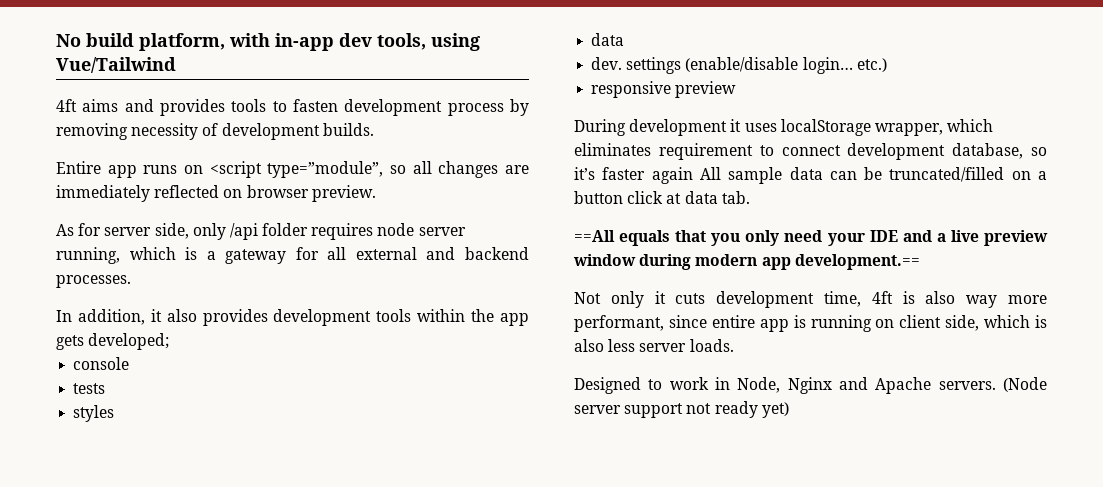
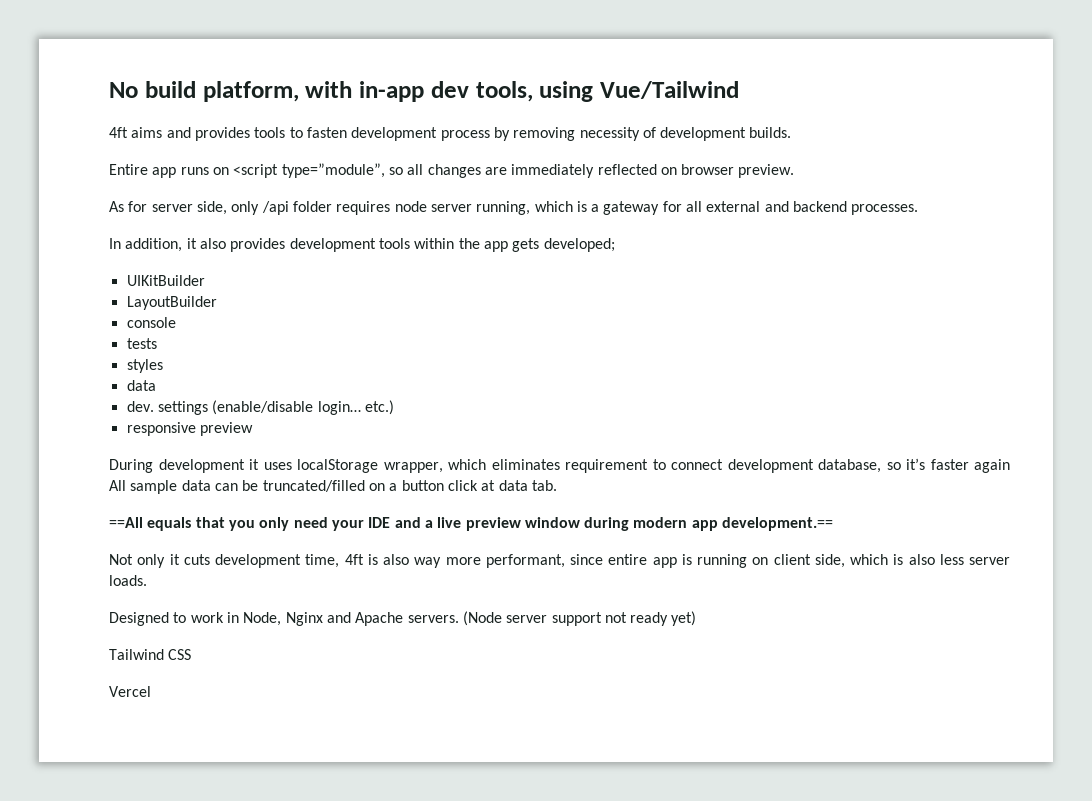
(170, 341) none -> [126,275,205,286] [126,296,217,310] // UIKitBuilder // LayoutBuilder
(789, 410) none -> [109,649,192,660] [109,686,151,697] // Tailwind CSS // Vercel

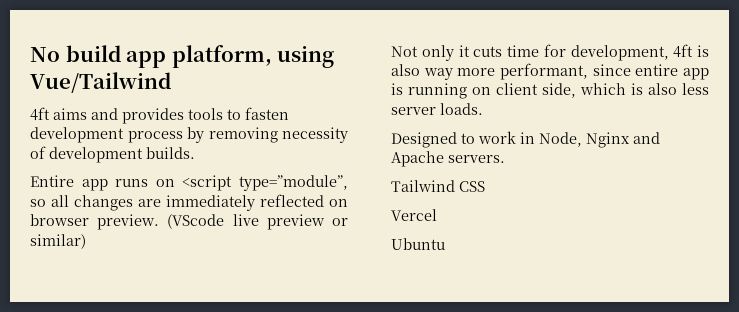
[202,81,533,102] platform, with in-app dev tools, -> [126,45,272,68] app platform,
[109,201,919,215] [109,238,615,252] [126,275,205,286] [126,296,217,310] [126,317,176,328] [126,338,157,349] [126,359,163,373] [126,380,156,391] [126,400,394,415] [126,422,253,436] [109,458,1010,473] [109,480,557,494] [109,517,834,531] // As for server side, only /api folder requires node server running, which is a gateway for all external and backend processes. // In addition, it also provides development tools within the app gets developed; // UIKitBuilder // LayoutBuilder // console // tests // styles // data // dev. settings (enable/disable login… etc.) // responsive preview // During development it uses localStorage wrapper, which eliminates requirement to connect development database, so it’s faster again All sample data can be truncated/filled on a button click at data tab. // ==All equals that you only need your IDE and a live preview window during modern app development.== -> [167,214,348,230] [30,234,86,249] (VScode live preview or similar)
[215,554,340,568] development time, -> [507,44,669,61] time for development,
[462,611,697,626] (Node server support not ready yet) -> (505, 159) none
(151, 691) none -> [391,238,445,250] // Ubuntu

